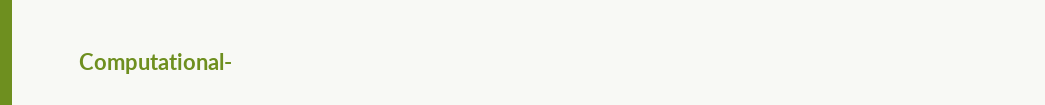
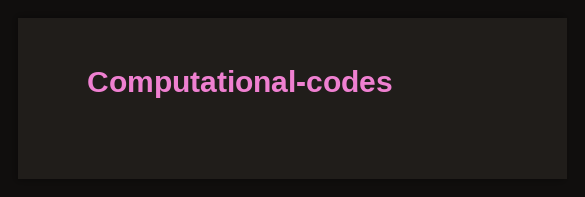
[79,53,232,74] Computational- -> [87,70,393,98] Computational-codes

